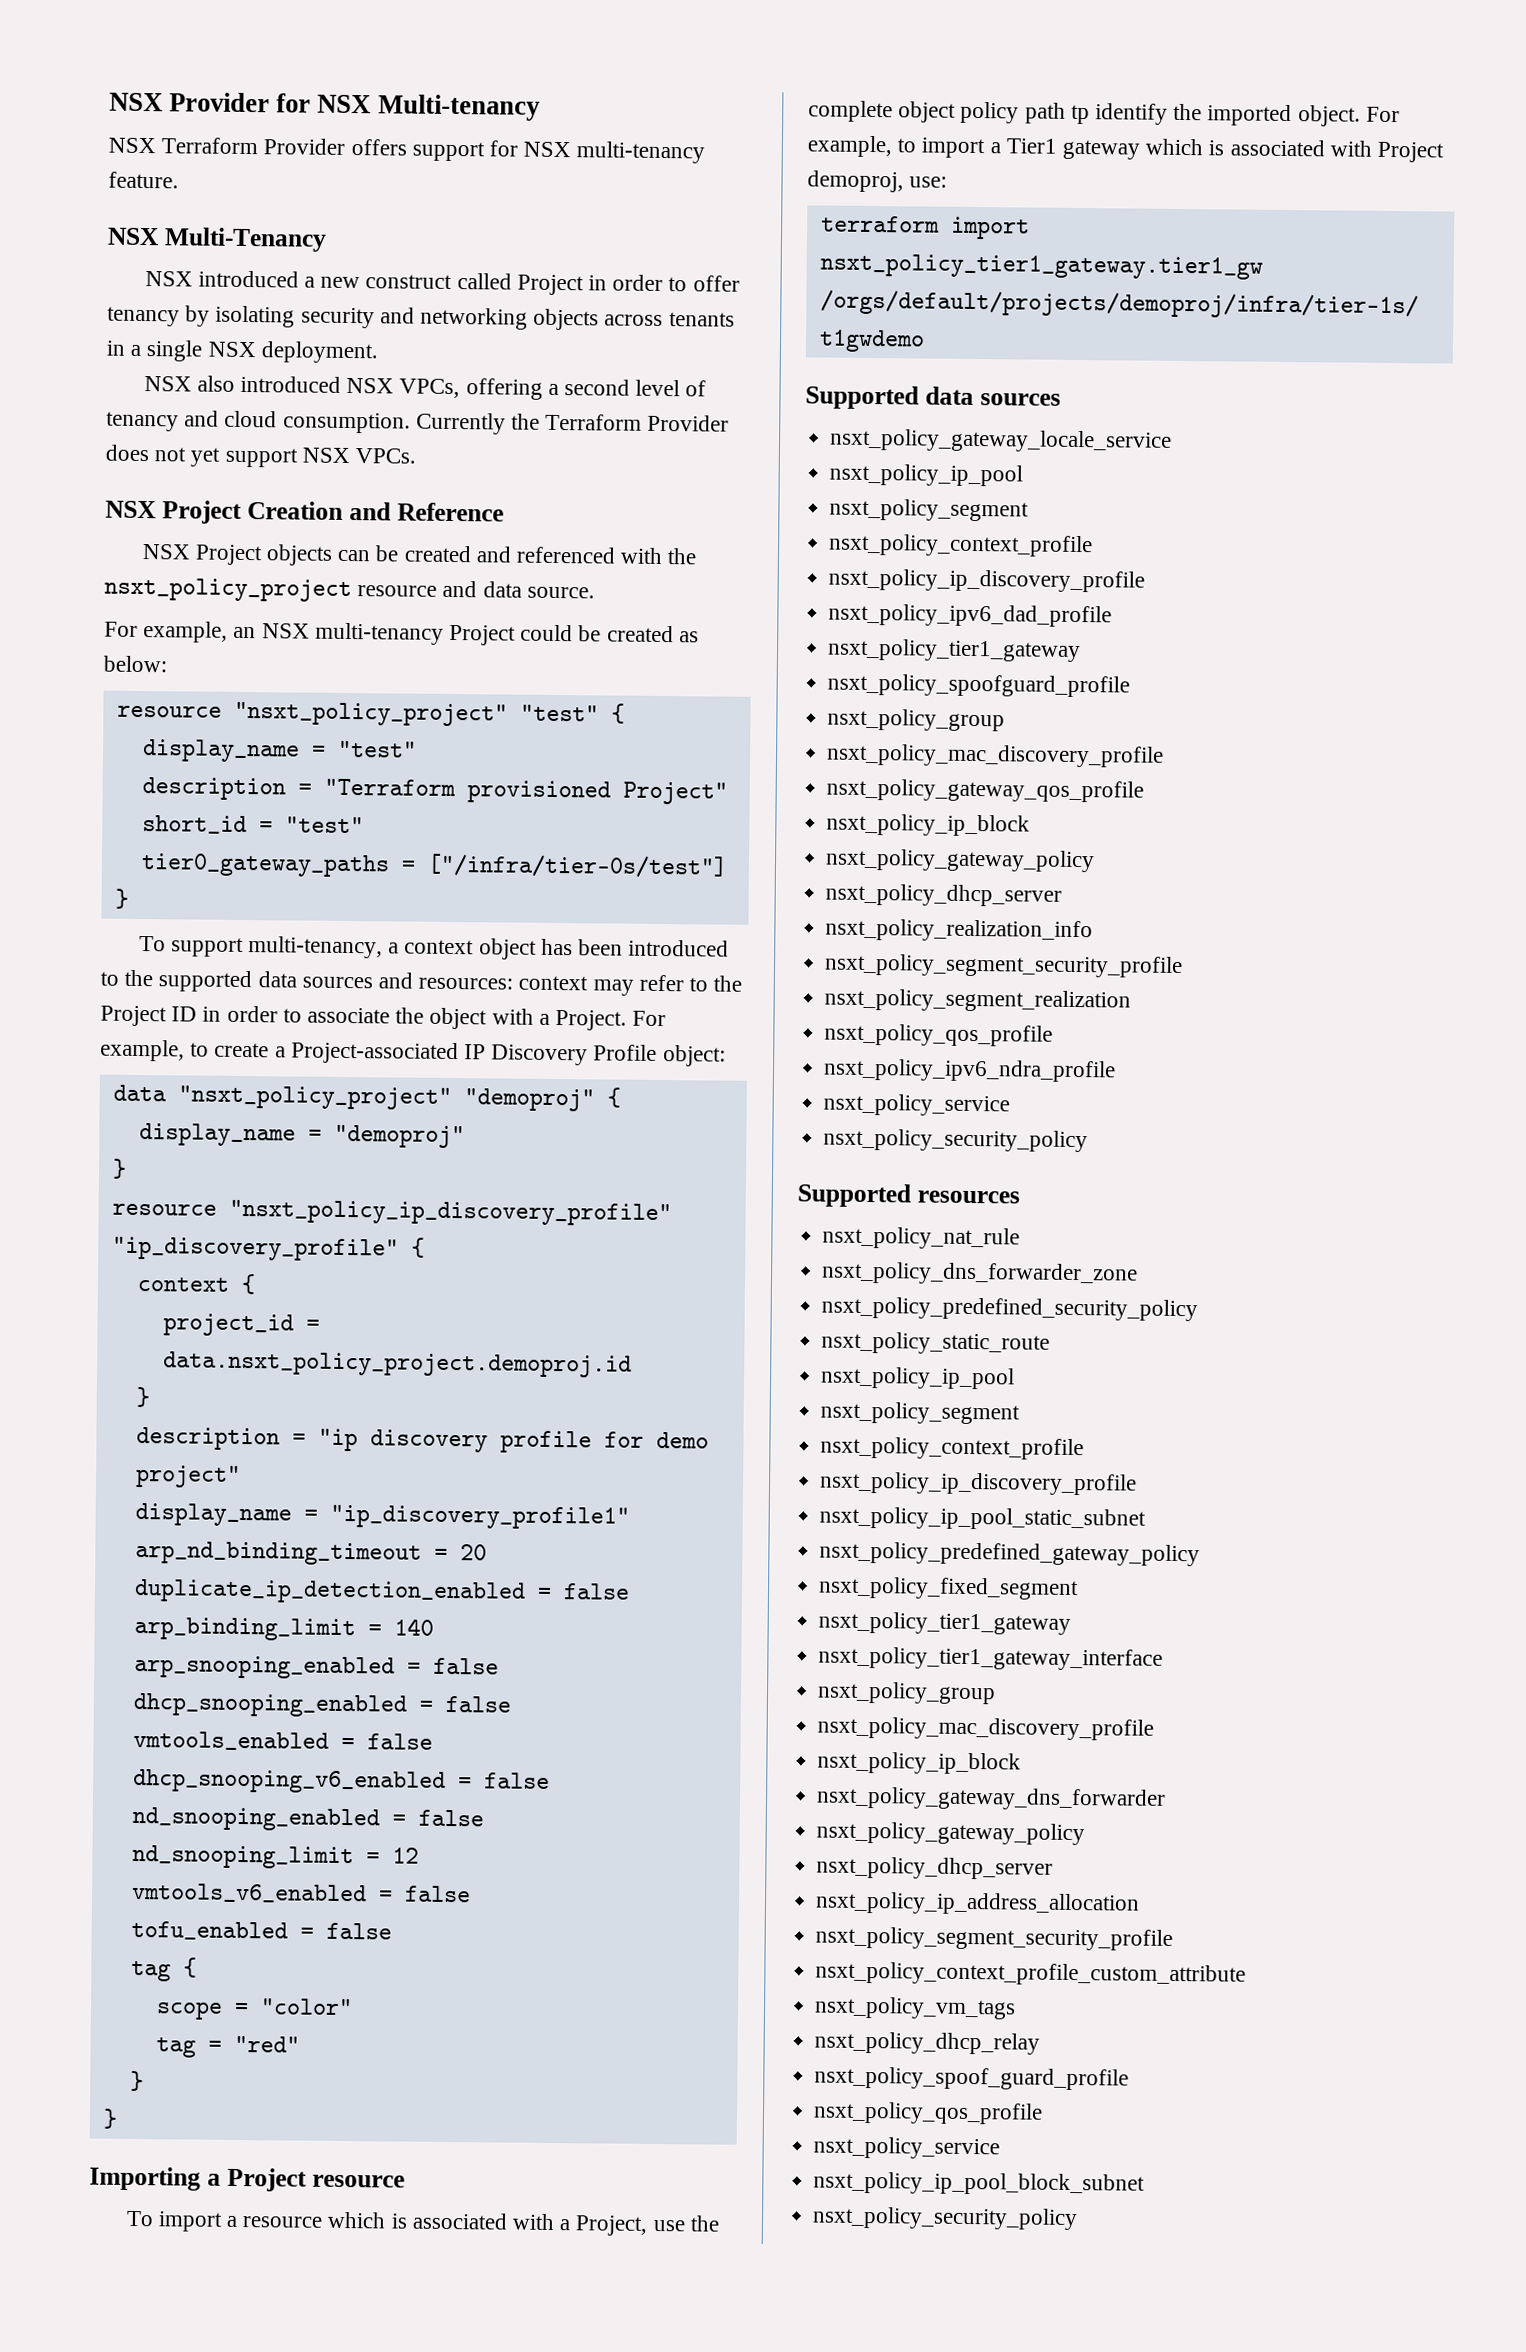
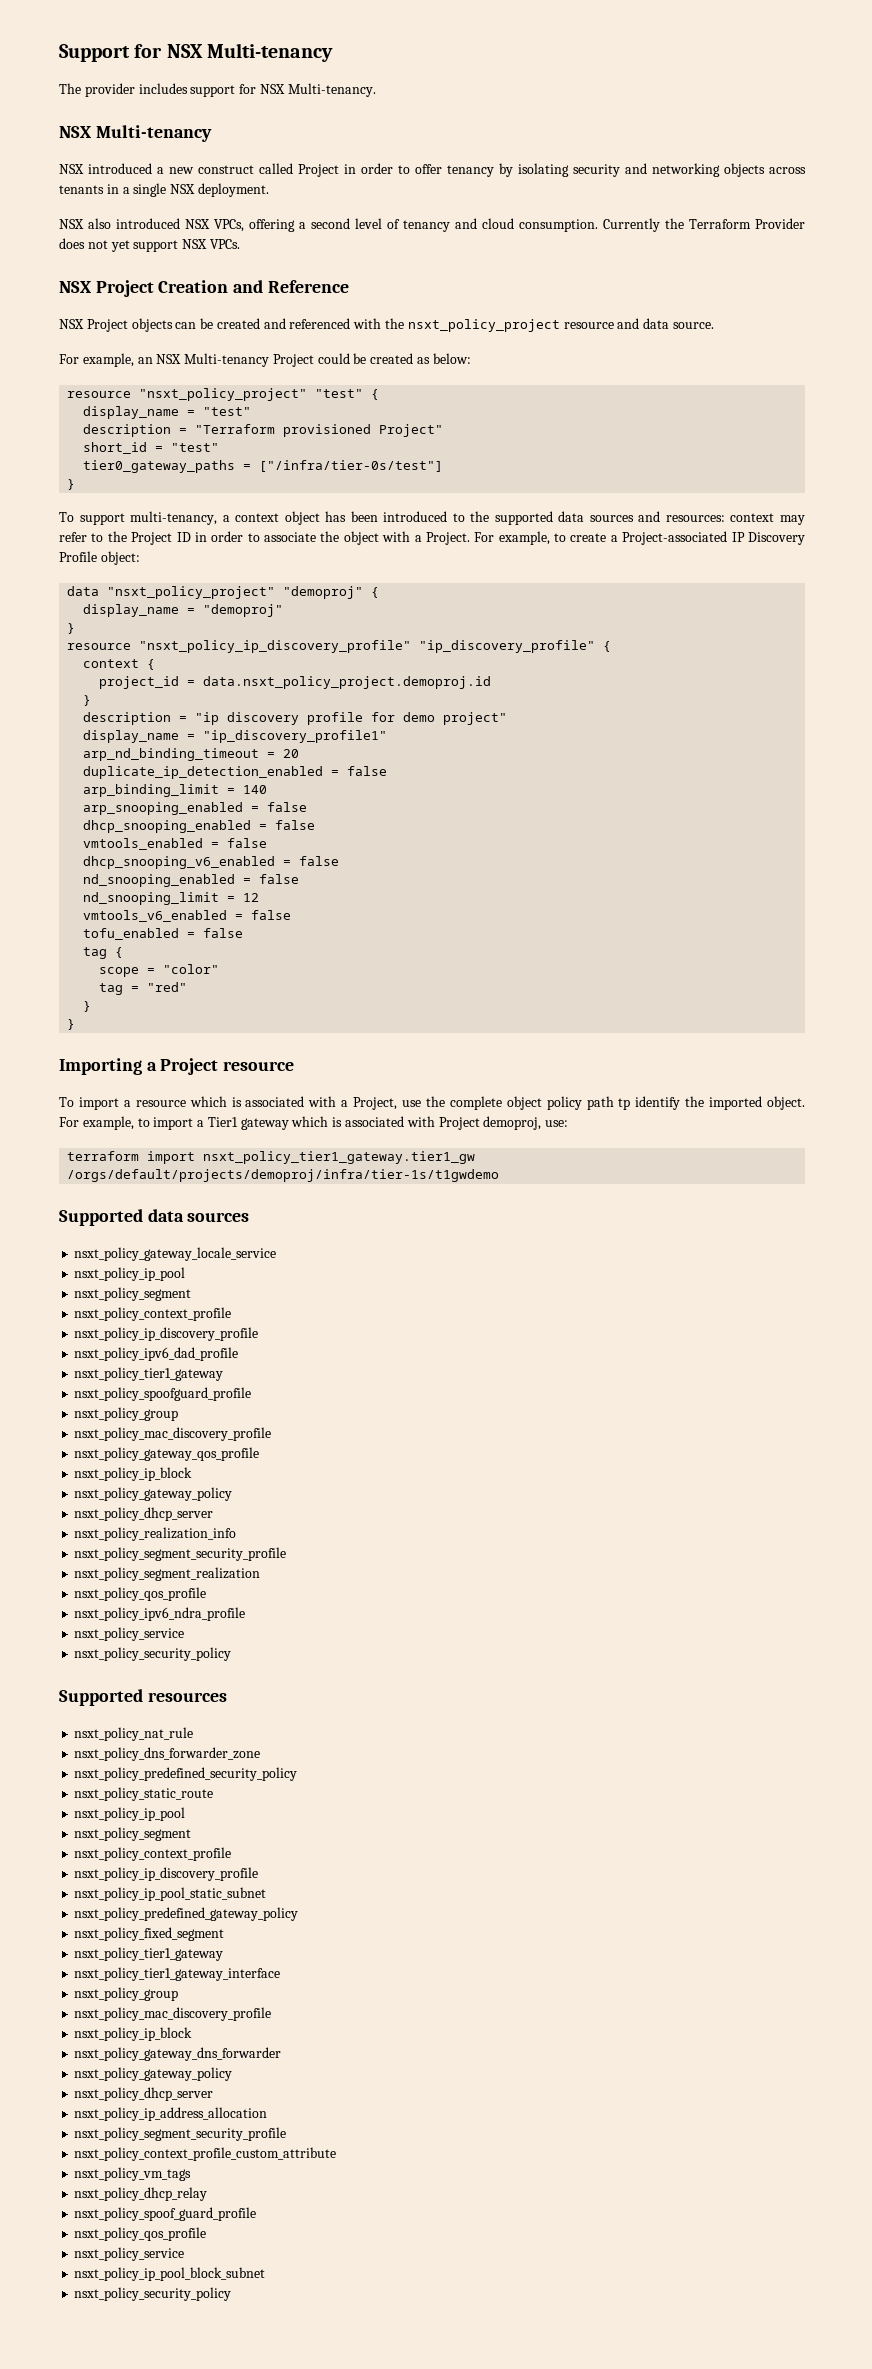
[109,92,271,113] NSX Provider -> [59,44,130,62] Support
[108,137,407,156] NSX Terraform Provider offers -> [59,83,188,97] The provider includes
[576,141,706,164] [108,171,179,189] [107,227,327,252] multi-tenancy feature. // NSX Multi-Tenancy -> [287,83,376,97] [59,125,212,142] Multi-tenancy. // NSX Multi-tenancy
[314,622,444,645] multi-tenancy -> [184,353,270,367] Multi-tenancy

